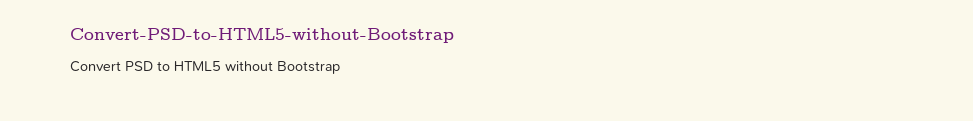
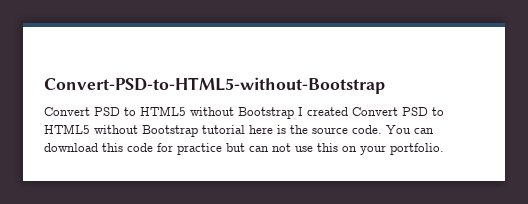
(340, 67) none -> [298,107,444,116] [44,124,434,137] [44,143,444,155] I created Convert PSD to HTML5 without Bootstrap tutorial here is the source code. You can download this code for practice but can not use this on your portfolio.

